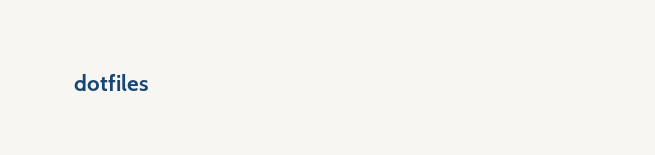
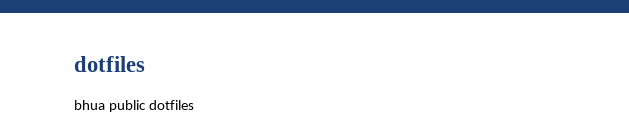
[74,74,149,91] dotfiles -> [74,56,145,72] [74,100,194,112] dotfiles // bhua public dotfiles

